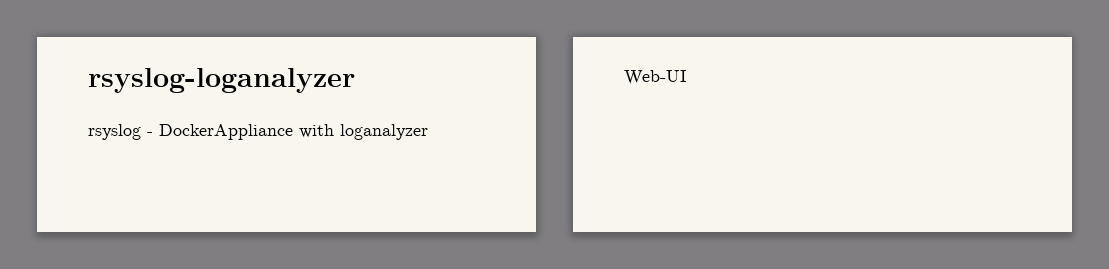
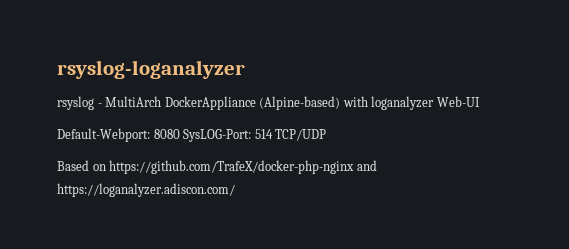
[159,124,293,140] DockerAppliance -> [105,96,341,110] MultiArch DockerAppliance (Alpine-based)
(687, 77) none -> [57,128,327,142] [57,160,377,174] [57,183,235,197] // Default-Webport: 8080 SysLOG-Port: 514 TCP/UDP // Based on https://github.com/TrafeX/docker-php-nginx and https://loganalyzer.adiscon.com/

